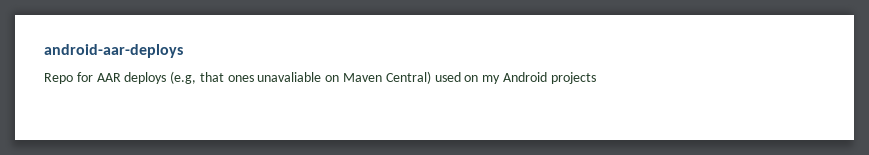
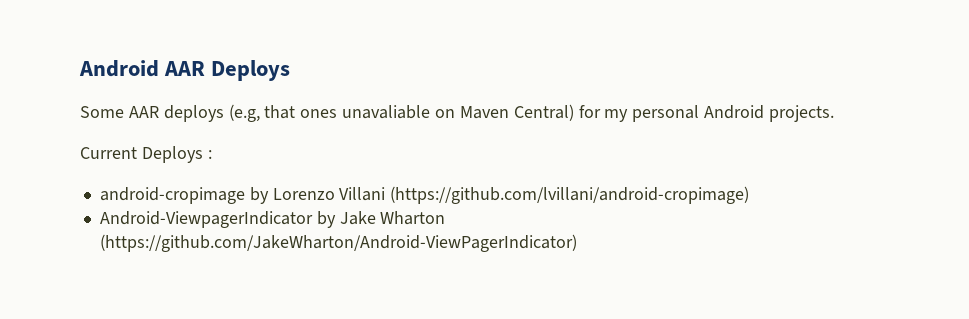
[44,44,183,58] [44,72,93,84] android-aar-deploys // Repo for -> [79,60,291,81] [80,106,124,118] Android AAR Deploys // Some
[434,72,596,84] used on my Android projects -> [578,105,835,122] [80,146,212,163] [99,186,750,204] [99,211,446,228] [99,234,577,252] for my personal Android projects. // Current Deploys : // android-cropimage by Lorenzo Villani (https://github.com/lvillani/android-cropimage) // Android-ViewpagerIndicator by Jake Wharton (https://github.com/JakeWharton/Android-ViewPagerIndicator)

